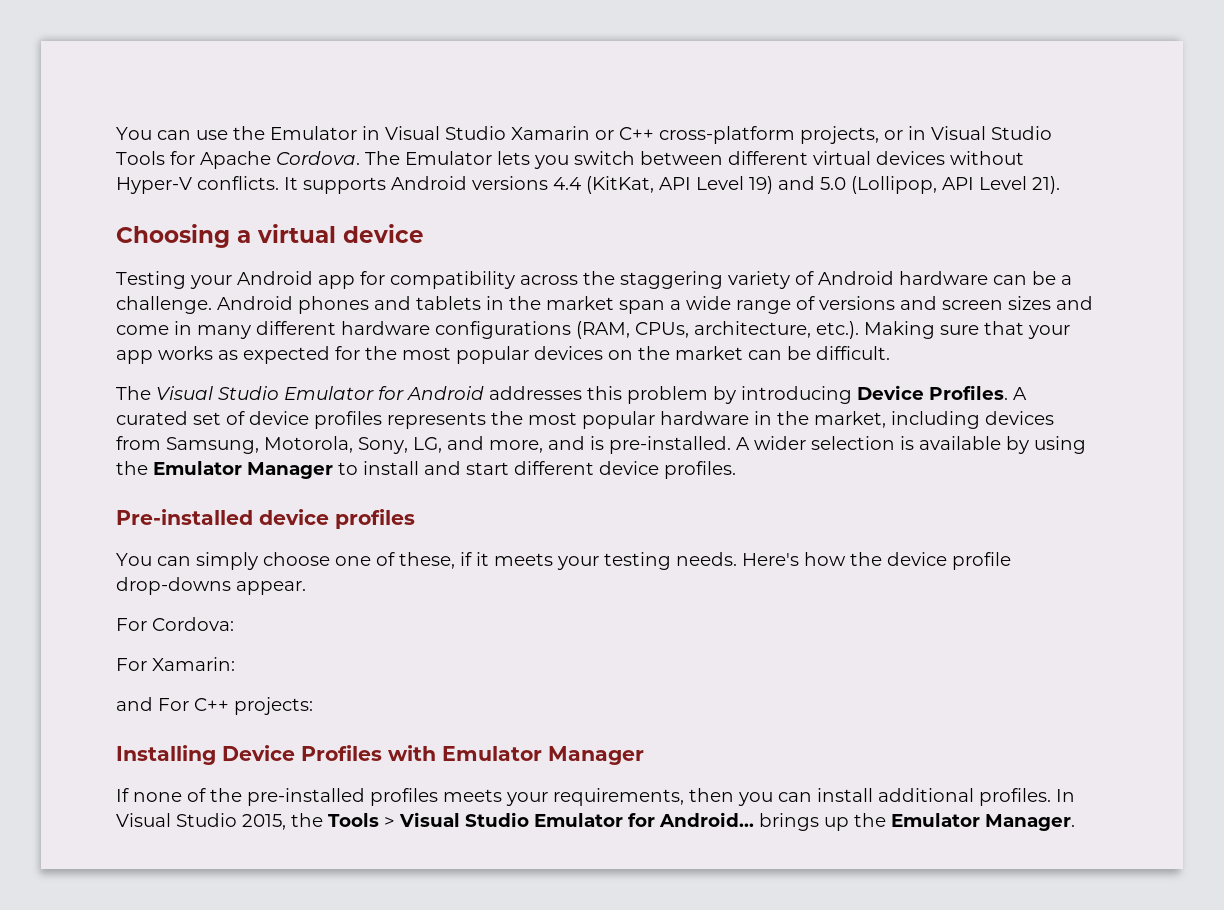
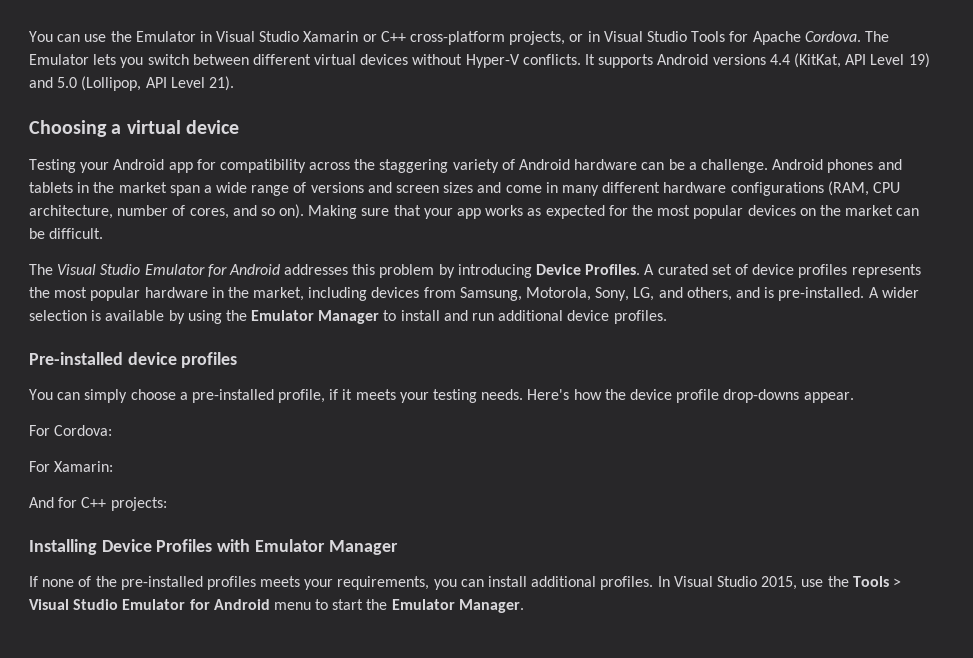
[635,321,859,339] CPUs, architecture, etc.). -> [872,182,900,193] [29,204,305,219] CPU architecture, number of cores, and so on).
[489,440,543,453] more, -> [686,287,732,301] others,
[466,461,594,475] start different -> [472,310,564,321] run additional
[335,552,455,569] one of these, -> [179,389,326,403] a pre-installed profile,
[116,697,189,711] and For -> [29,497,78,508] And for
[689,788,734,802] then -> (430, 583) none
(286, 822) none -> [801,579,824,587] use
[659,812,849,831] Android... brings up -> [213,599,364,610] Android menu to start

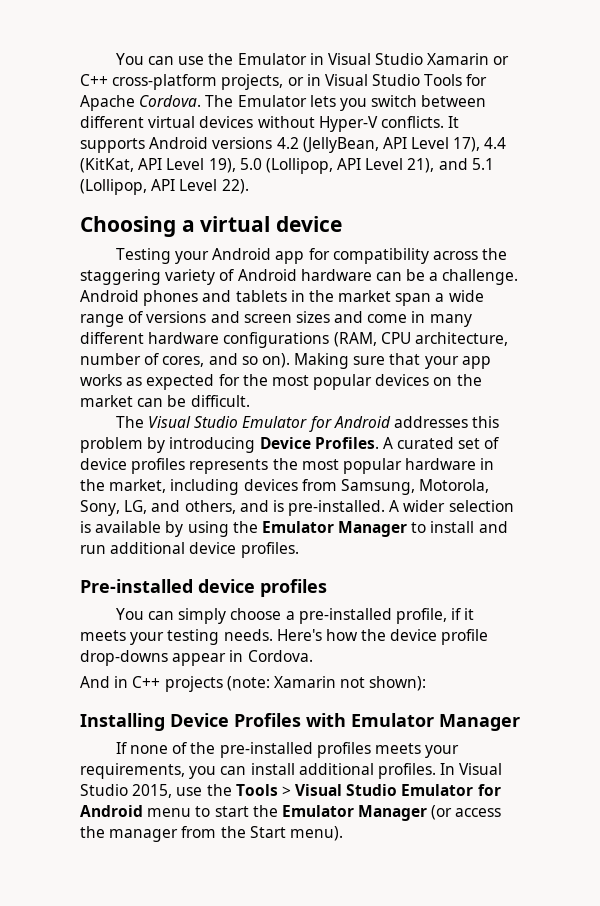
(766, 59) none -> [276,137,481,153] 4.2 (JellyBean, API Level 17),
[908,53,930,68] [29,77,53,88] 19) and -> [208,158,236,173] 19),
[208,76,234,91] 21). -> [407,158,494,173] [80,179,249,195] 21), and 5.1 (Lollipop, API Level 22).
[803,392,854,403] [29,425,113,436] [29,461,114,472] [29,497,167,511] appear. // For Cordova: // For Xamarin: // And for C++ projects: -> [172,650,313,666] [80,676,427,692] appear in Cordova. // And in C++ projects (note: Xamarin not shown):
[458,599,524,613] Manager. -> [358,805,502,821] [80,826,343,842] Manager (or access the manager from the Start menu).

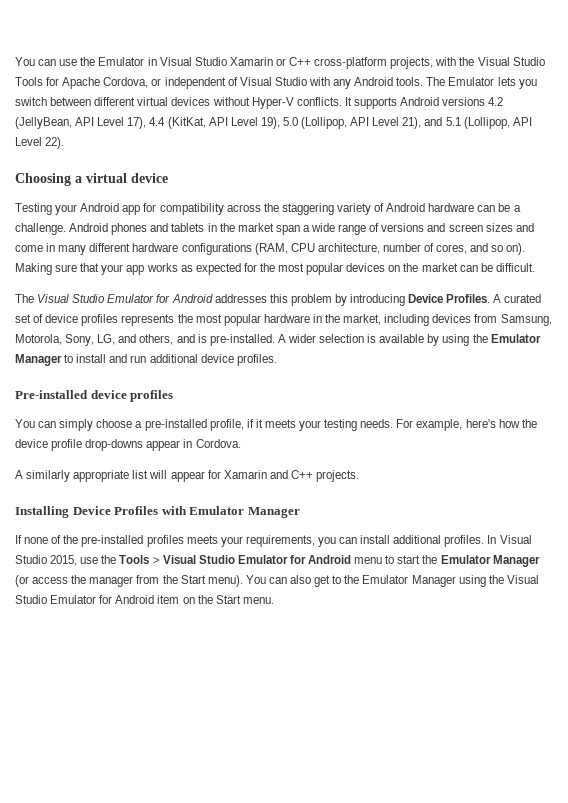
[287,74,321,86] or in -> [435,57,475,66] with the
[139,95,202,107] Cordova. -> [103,77,424,89] Cordova, or independent of Visual Studio with any Android tools.
[276,629,322,641] Here's -> [396,419,496,431] For example, here's
[80,676,427,692] And in C++ projects (note: Xamarin not shown): -> [15,470,360,482] A similarly appropriate list will appear for Xamarin and C++ projects.
(343, 833) none -> [245,575,539,587] [15,595,274,604] You can also get to the Emulator Manager using the Visual Studio Emulator for Android item on the Start menu.

